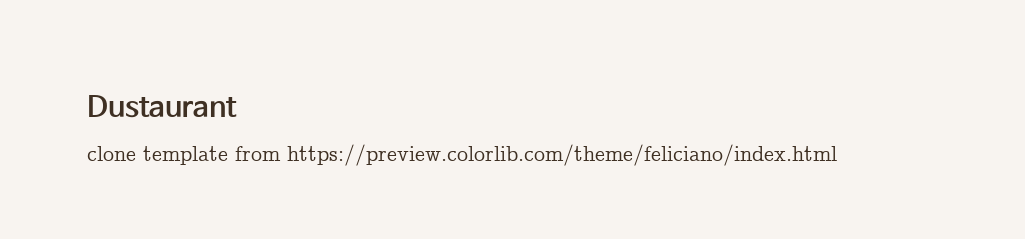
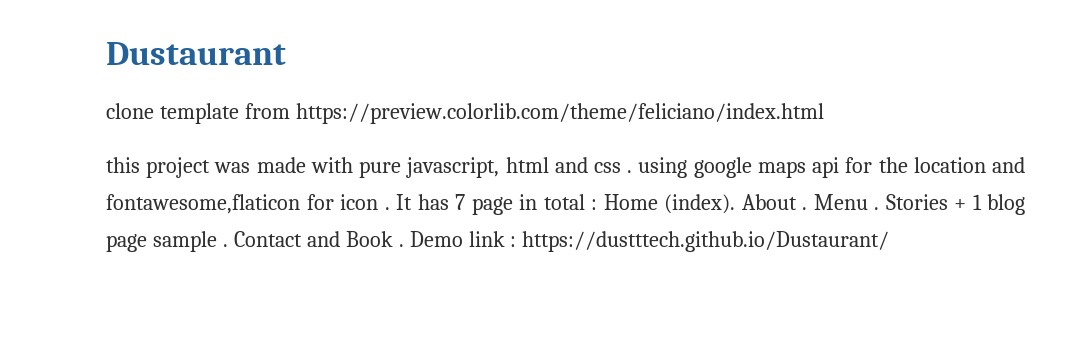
(837, 155) none -> [106,157,1025,178] [106,194,1025,215] [106,231,890,252] // this project was made with pure javascript, html and css . using google maps api for the location and fontawesome,flaticon for icon . It has 7 page in total : Home (index). About . Menu . Stories + 1 blog page sample . Contact and Book . Demo link : https://dustttech.github.io/Dustaurant/

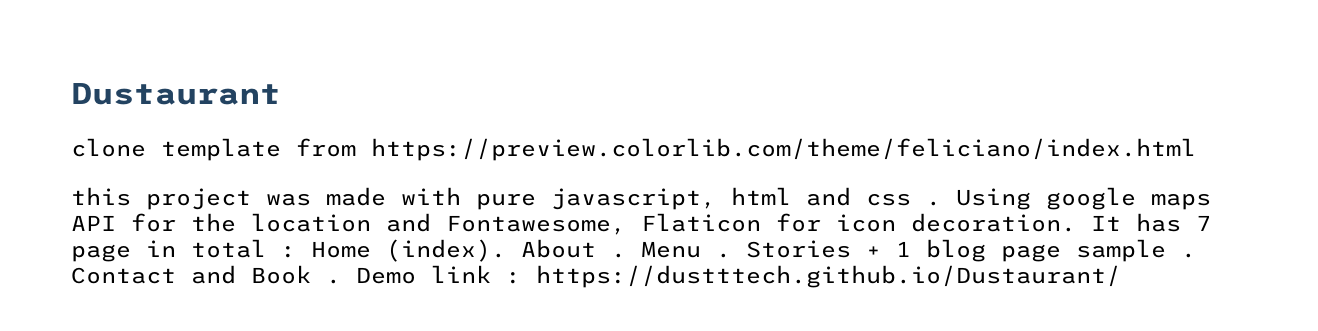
[638,157,688,178] using -> [956,188,1031,210] Using
[812,157,840,178] api -> [71,215,116,231] API
[106,194,300,214] fontawesome,flaticon -> [446,213,761,235] Fontawesome, Flaticon
[384,207,390,210] . -> [911,213,1076,232] decoration.

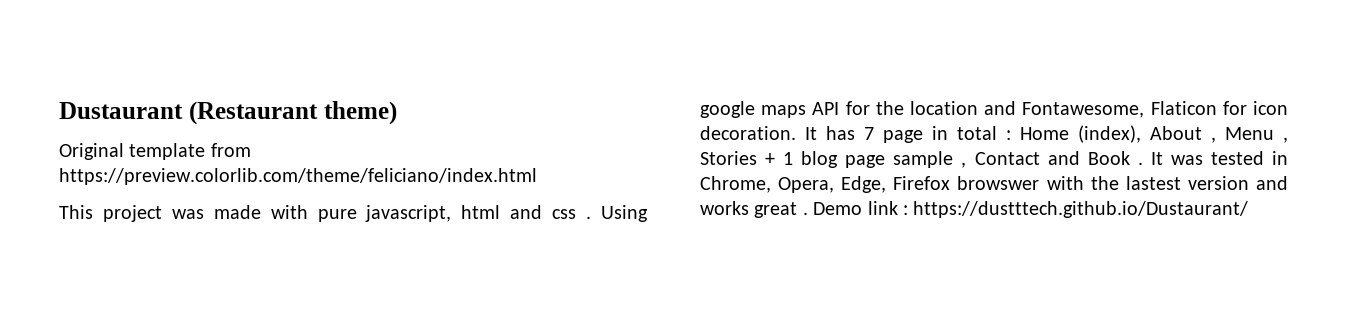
[71,138,146,157] // clone -> [188,101,397,125] [59,143,124,160] (Restaurant theme) // Original
[71,187,131,206] this -> [59,205,93,219] This
[386,239,731,262] (index). About . Menu . -> [1078,125,1288,143] (index), About , Menu ,
[1181,253,1196,258] . -> [961,162,967,168] ,
(341, 281) none -> [1150,151,1288,165] [700,176,1288,193] [700,201,808,218] It was tested in Chrome, Opera, Edge, Firefox browswer with the lastest version and works great .

